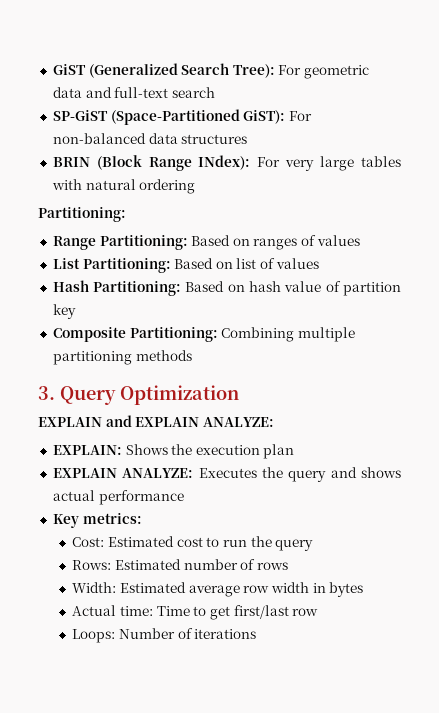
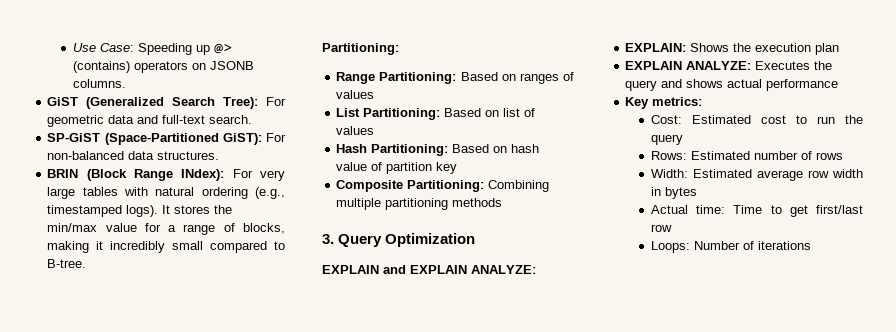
(52, 69) none -> [72,43,232,55] [72,61,254,73] [72,79,126,88] Use Case: Speeding up @> (contains) operators on JSONB columns. //
[171,87,215,98] search -> [209,115,253,124] search.
[181,134,248,144] structures -> [157,151,220,160] structures.
(196, 186) none -> [255,187,285,199] [47,205,233,217] [47,223,285,235] [47,241,285,253] [47,259,87,268] (e.g., timestamped logs). It stores the min/max value for a range of blocks, making it incredibly small compared to B-tree.

